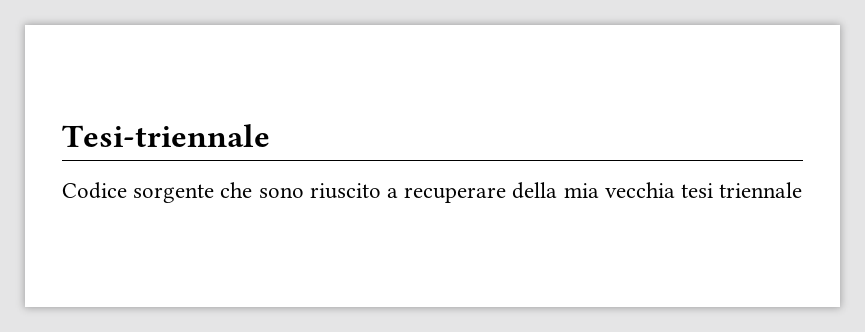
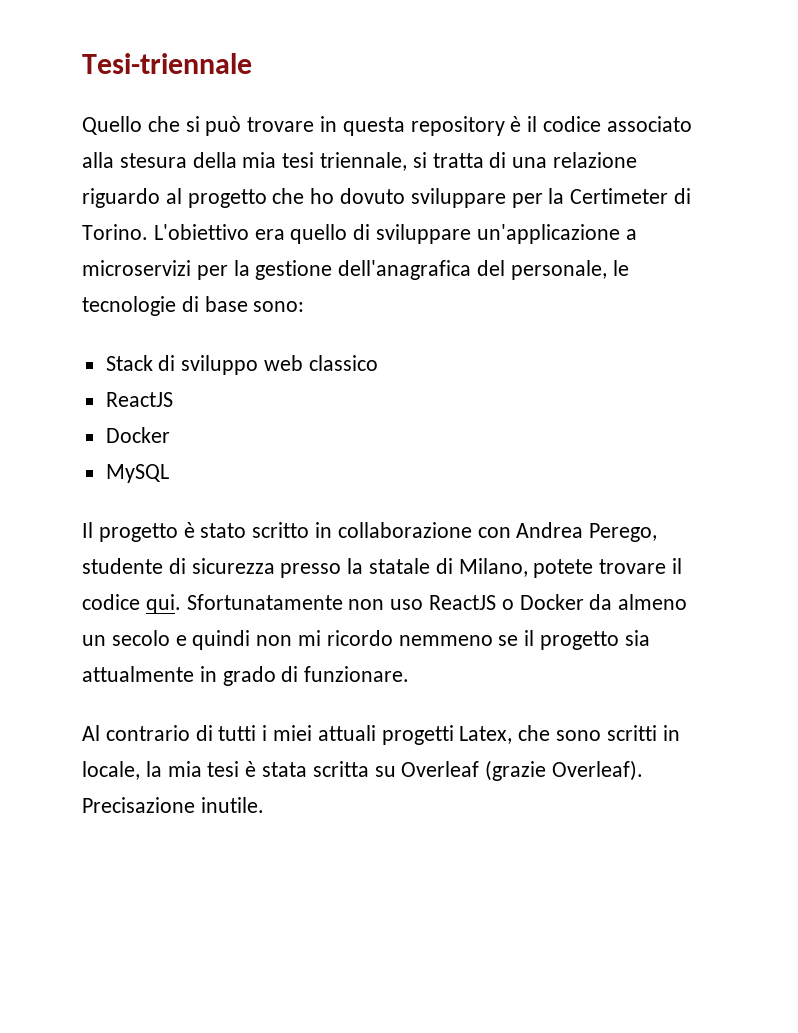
[62,182,803,203] Codice sorgente che sono riuscito a recuperare della mia vecchia tesi triennale -> [82,116,692,136] [82,152,638,171] [82,188,692,208] [82,224,637,244] [82,260,629,280] [82,296,305,316] [105,355,378,375] [105,392,173,407] [105,427,170,443] [105,464,169,483] [82,522,658,542] [82,558,683,578] [82,594,688,614] [82,630,650,650] [82,666,410,686] [82,725,680,745] [82,760,644,781] [82,797,264,813] Quello che si può trovare in questa repository è il codice associato alla stesura della mia tesi triennale, si tratta di una relazione riguardo al progetto che ho dovuto sviluppare per la Certimeter di Torino. L'obiettivo era quello di sviluppare un'applicazione a microservizi per la gestione dell'anagrafica del personale, le tecnologie di base sono: // Stack di sviluppo web classico // ReactJS // Docker // MySQL // Il progetto è stato scritto in collaborazione con Andrea Perego, studente di sicurezza presso la statale di Milano, potete trovare il codice qui. Sfortunatamente non uso ReactJS o Docker da almeno un secolo e quindi non mi ricordo nemmeno se il progetto sia attualmente in grado di funzionare. // Al contrario di tutti i miei attuali progetti Latex, che sono scritti in locale, la mia tesi è stata scritta su Overleaf (grazie Overleaf). Precisazione inutile.

